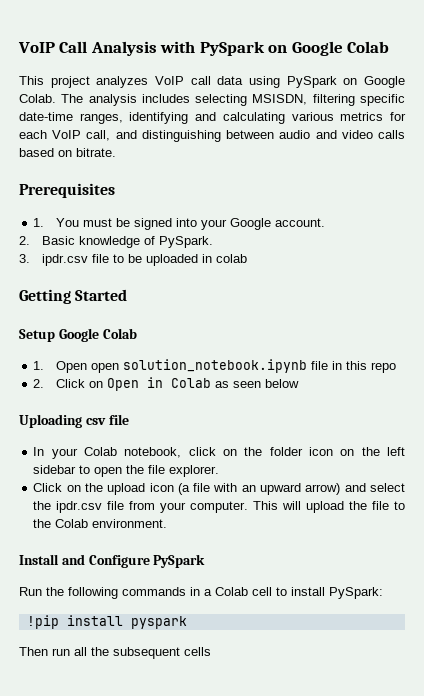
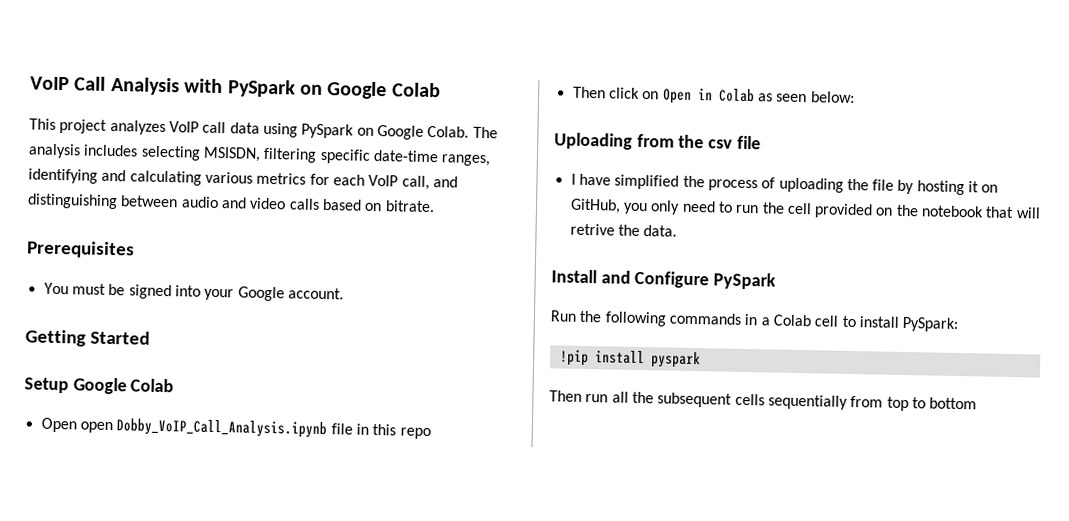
[33,218,45,227] 1. -> (135, 249) none
[19,236,214,248] [19,254,248,266] // 2. Basic knowledge of PySpark. // 3. ipdr.csv file to be uploaded in colab -> (344, 293) none
[33,361,45,370] 1. -> (175, 385) none
[123,359,308,373] solution_notebook.ipynb -> [116,418,328,439] Dobby_VoIP_Call_Analysis.ipynb
[33,379,86,388] 2. Click -> [572,86,640,99] Then click
[265,379,300,388] below -> [810,91,855,103] below:
(82, 421) none -> [636,133,705,149] from the
[33,447,405,459] [33,465,220,477] [33,483,406,495] [33,501,406,513] [33,519,168,528] In your Colab notebook, click on the folder icon on the left sidebar to open the file explorer. // Click on the upload icon (a file with an upward arrow) and select the ipdr.csv file from your computer. This will upload the file to the Colab environment. -> [570,173,999,196] [569,198,1041,219] [569,223,678,237] I have simplified the process of uploading the file by hosting it on GitHub, you only need to run the cell provided on the notebook that will retrive the data.
(211, 651) none -> [767,394,978,412] sequentially from top to bottom

